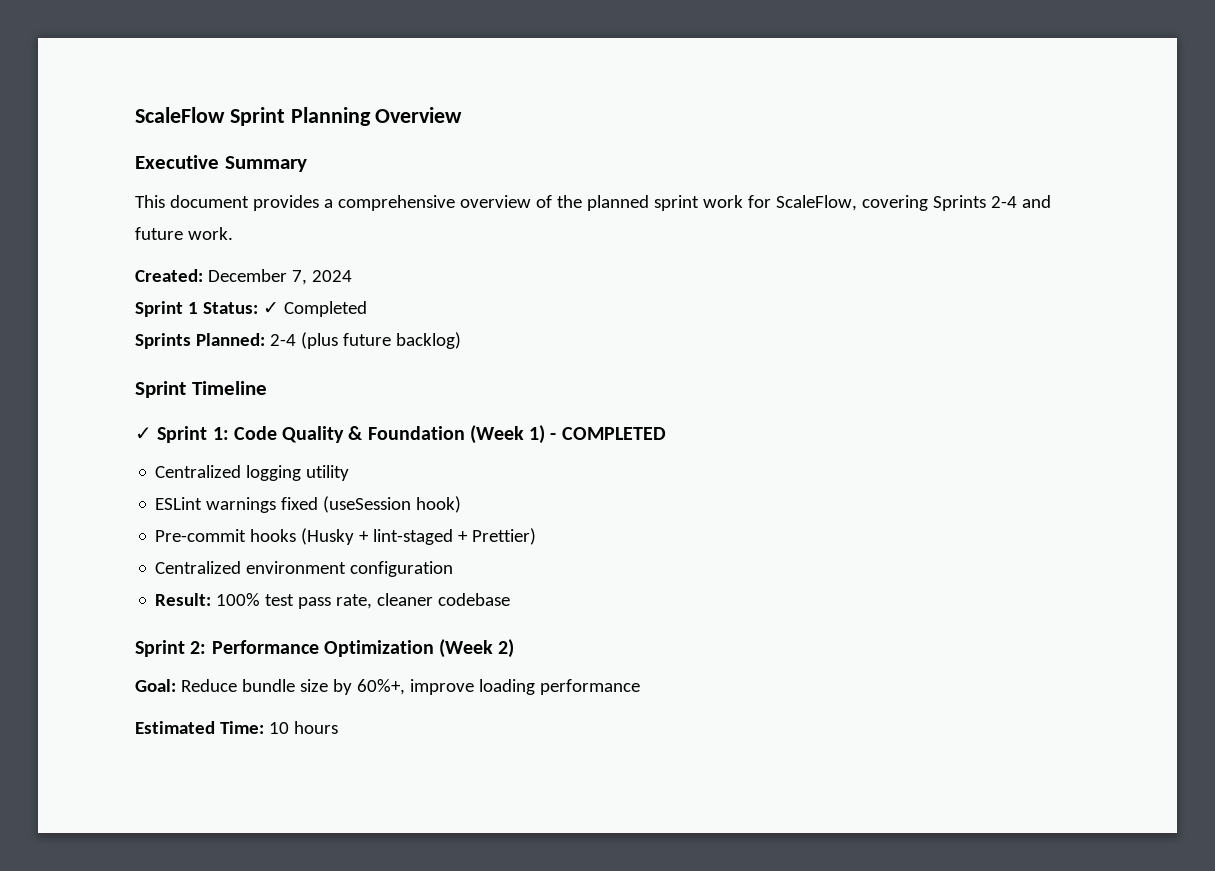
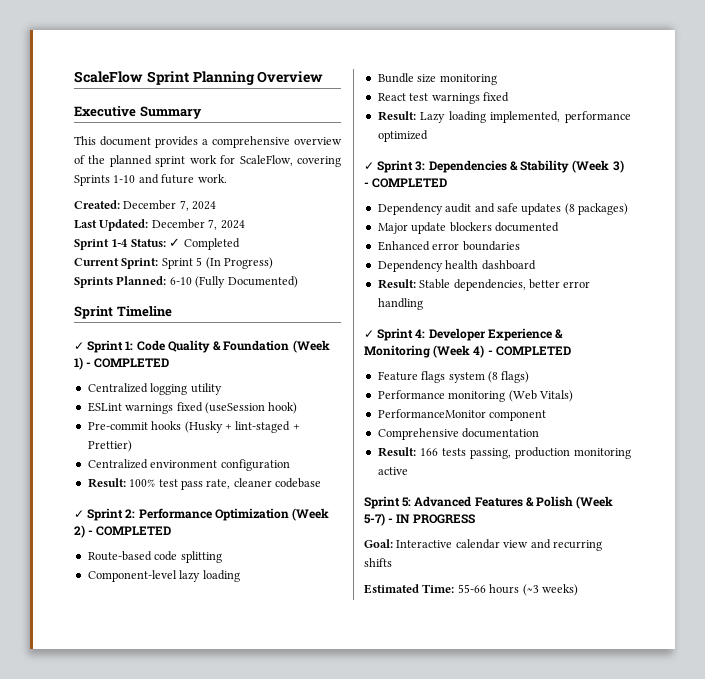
[990,196,1017,208] 2-4 -> [113,175,136,183] 1-10
[135,301,198,317] // Sprint 1 -> [74,219,245,231] [74,239,129,250] // Last Updated: December 7, 2024 // Sprint 1-4
[135,332,461,349] Sprints Planned: 2-4 (plus future backlog) -> [74,257,273,269] [74,276,298,288] Current Sprint: Sprint 5 (In Progress) // Sprints Planned: 6-10 (Fully Documented)
(511, 599) none -> [74,510,84,518] ✓
[135,679,640,695] [135,721,338,734] // Goal: Reduce bundle size by 60%+, improve loading performance // Estimated Time: 10 hours -> [88,526,172,536] [87,551,222,563] [87,570,240,582] [377,73,497,85] [377,92,509,104] [377,111,631,123] [377,130,428,142] [364,160,624,173] [364,178,448,188] [377,203,628,215] [377,222,559,234] [377,241,520,251] [377,260,536,272] [377,279,591,291] [377,298,423,310] [364,328,564,341] [364,345,571,358] [377,371,530,383] [377,390,573,402] [377,409,547,421] [377,428,540,440] [377,447,631,459] [377,467,408,475] [364,496,614,509] [364,513,475,526] [364,539,602,551] [364,558,392,567] [364,584,578,596] - COMPLETED // Route-based code splitting // Component-level lazy loading // Bundle size monitoring // React test warnings fixed // Result: Lazy loading implemented, performance optimized // ✓ Sprint 3: Dependencies & Stability (Week 3) - COMPLETED // Dependency audit and safe updates (8 packages) // Major update blockers documented // Enhanced error boundaries // Dependency health dashboard // Result: Stable dependencies, better error handling // ✓ Sprint 4: Developer Experience & Monitoring (Week 4) - COMPLETED // Feature flags system (8 flags) // Performance monitoring (Web Vitals) // PerformanceMonitor component // Comprehensive documentation // Result: 166 tests passing, production monitoring active // Sprint 5: Advanced Features & Polish (Week 5-7) - IN PROGRESS // Goal: Interactive calendar view and recurring shifts // Estimated Time: 55-66 hours (~3 weeks)

